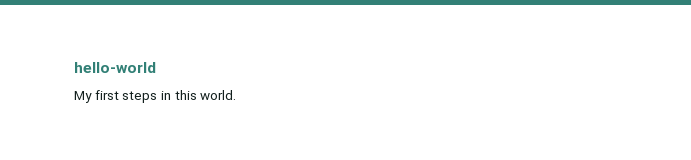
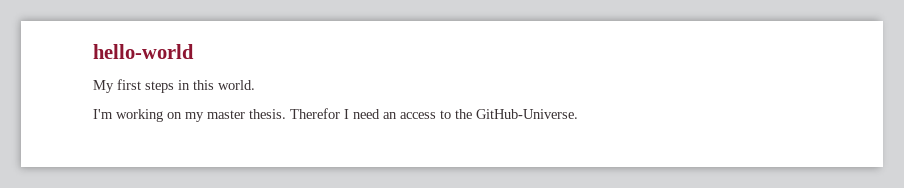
(237, 95) none -> [93,108,578,122] // I'm working on my master thesis. Therefor I need an access to the GitHub-Universe.

